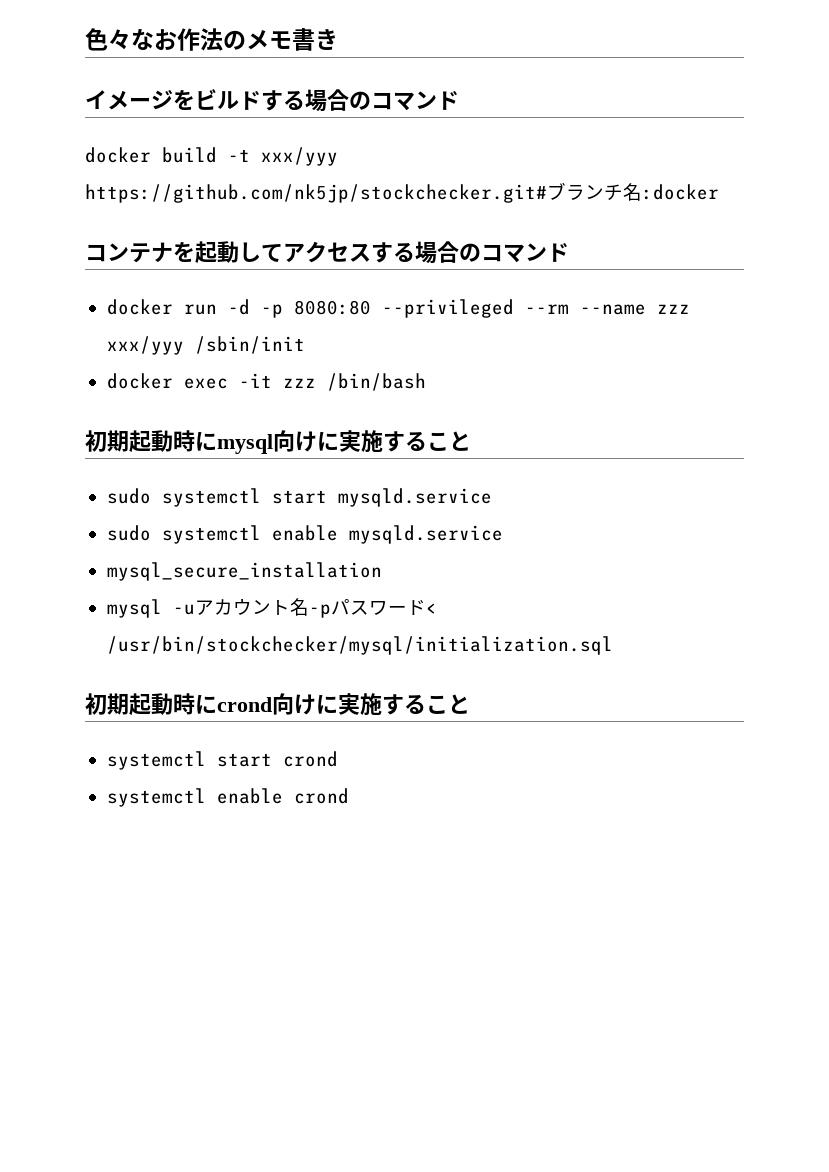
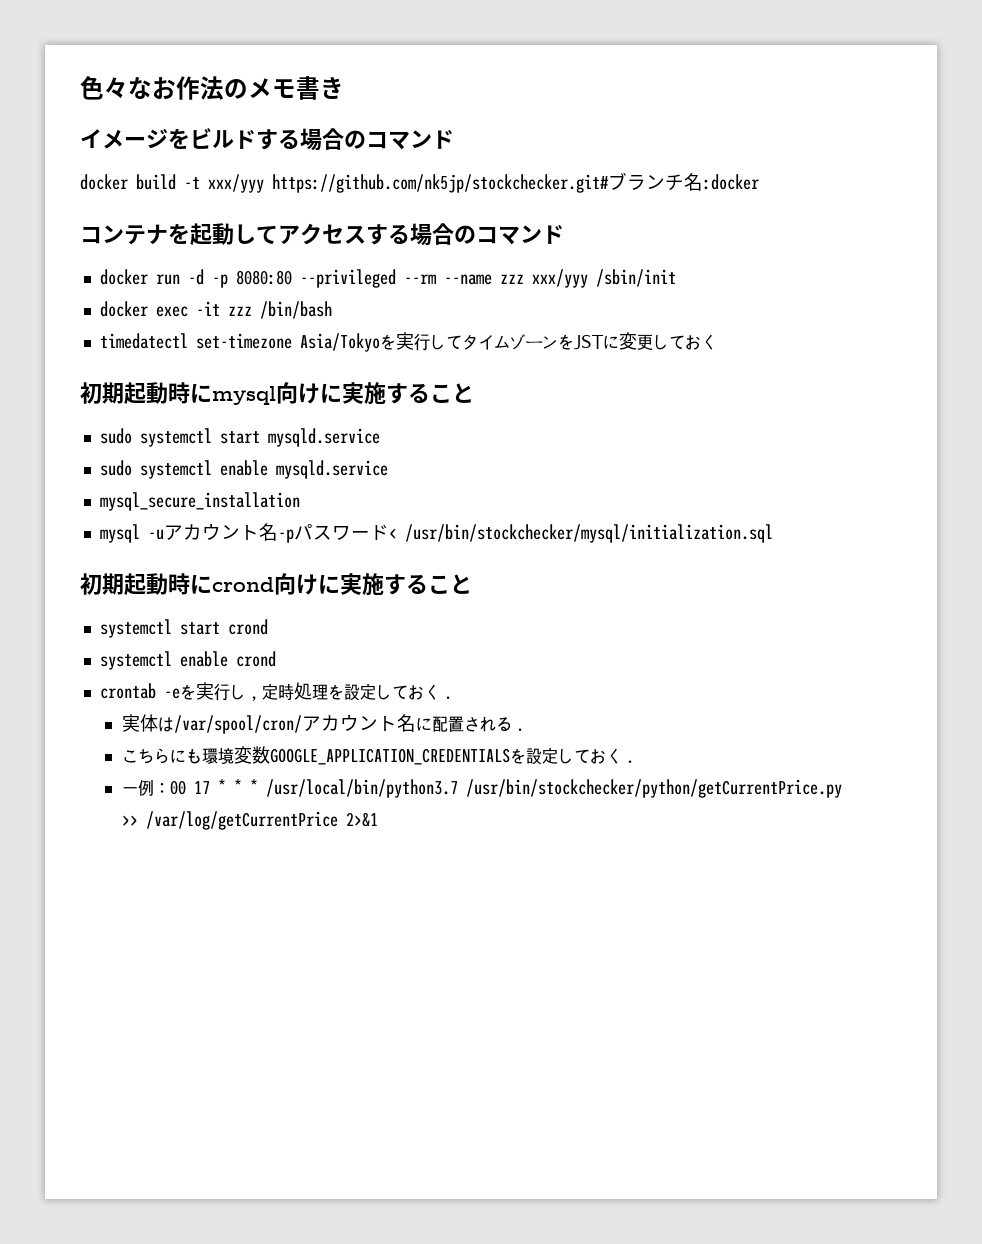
(426, 382) none -> [99,332,717,352] // timedatectl set-timezone Asia/Tokyoを実行してタイムゾーンをJSTに変更しておく
(349, 796) none -> [99,682,456,701] [121,714,528,734] [121,746,638,765] [121,779,842,798] [121,811,378,830] // crontab -eを実行し，定時処理を設定しておく． // 実体は/var/spool/cron/アカウント名に配置される． // こちらにも環境変数GOOGLE_APPLICATION_CREDENTIALSを設定しておく． // 一例：00 17 * * * /usr/local/bin/python3.7 /usr/bin/stockchecker/python/getCurrentPrice.py >> /var/log/getCurrentPrice 2>&1

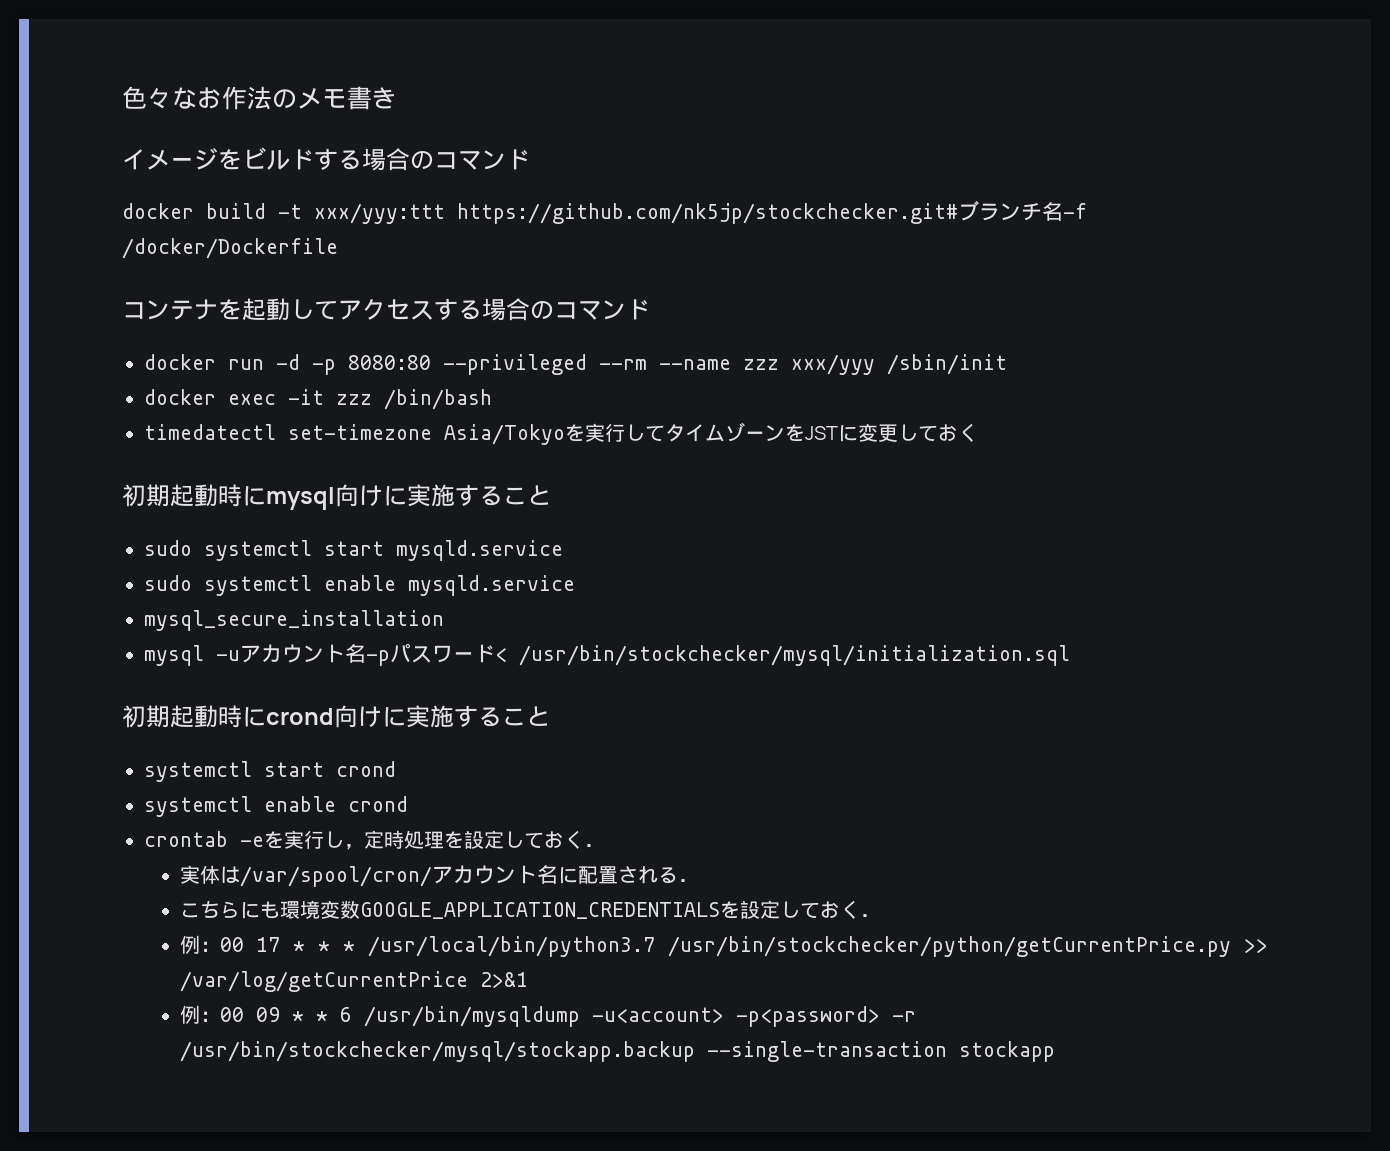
[208,174,264,193] xxx/yyy -> [314,203,445,224] xxx/yyy:ttt
[703,174,759,190] :docker -> [1063,203,1087,219] [122,238,338,259] -f /docker/Dockerfile
[121,787,138,794] 一 -> (880, 915) none
(378, 819) none -> [179,1005,916,1027] [179,1041,1055,1062] // 例：00 09 * * 6 /usr/bin/mysqldump -u<account> -p<password> -r /usr/bin/stockchecker/mysql/stockapp.backup --single-transaction stockapp

